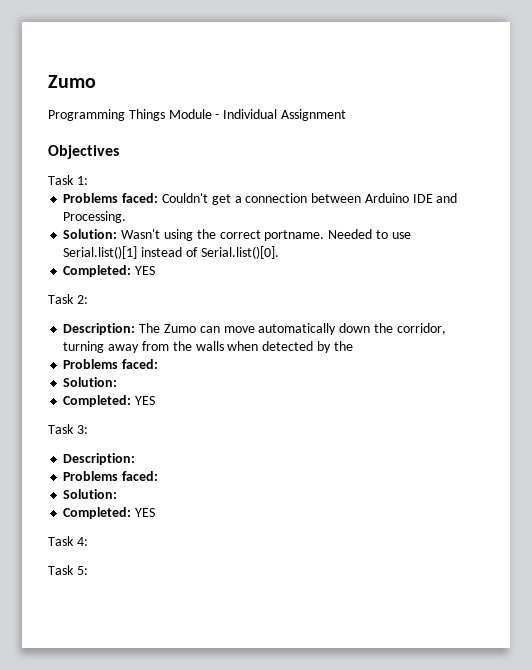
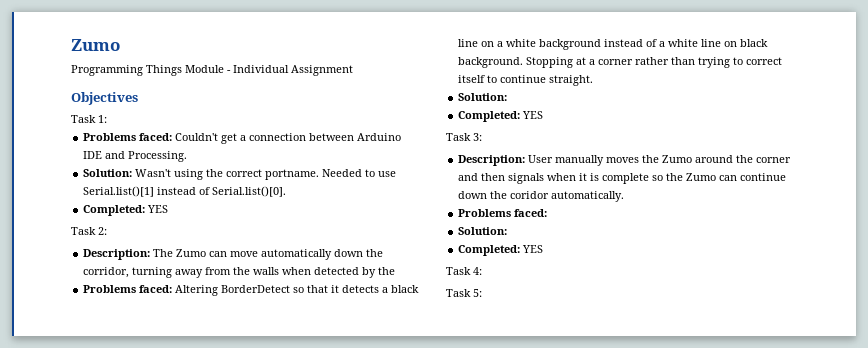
(159, 364) none -> [175,285,420,296] [458,39,769,50] [458,57,783,68] [458,75,594,86] Altering BorderDetect so that it detects a black line on a white background instead of a white line on black background. Stopping at a corner rather than trying to correct itself to continue straight.
(136, 459) none -> [528,155,792,166] [458,173,787,184] [458,191,625,202] User manually moves the Zumo around the corner and then signals when it is complete so the Zumo can continue down the coridor automatically.

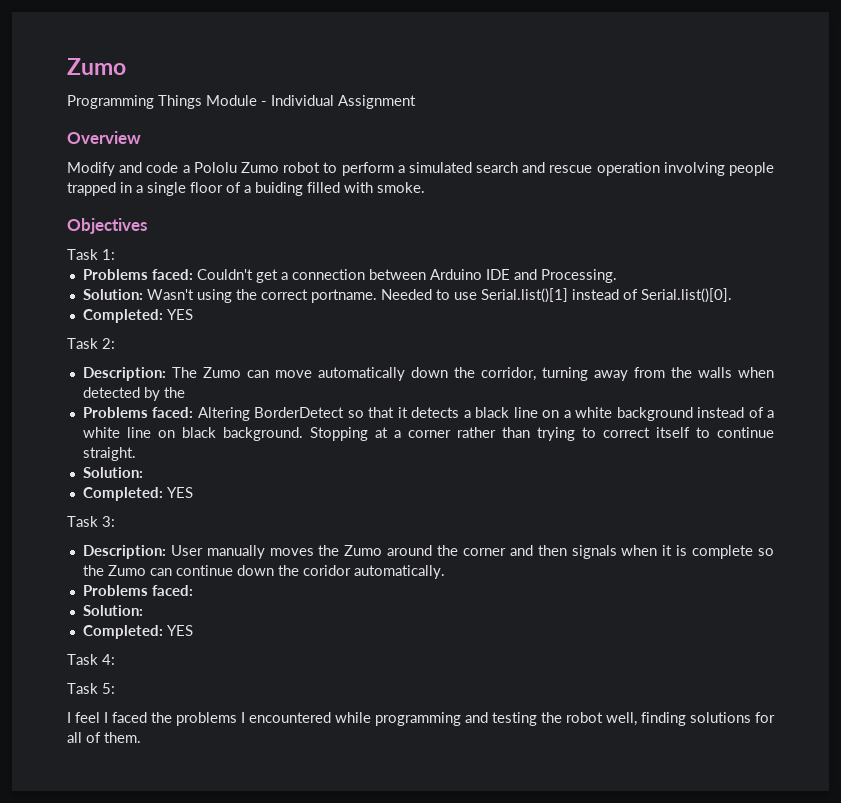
(353, 70) none -> [67,131,141,144] [67,162,774,176] [67,182,425,196] // Overview // Modify and code a Pololu Zumo robot to perform a simulated search and rescue operation involving people trapped in a single floor of a buiding filled with smoke.
(482, 293) none -> [67,712,775,726] [67,732,141,743] // I feel I faced the problems I encountered while programming and testing the robot well, finding solutions for all of them.

